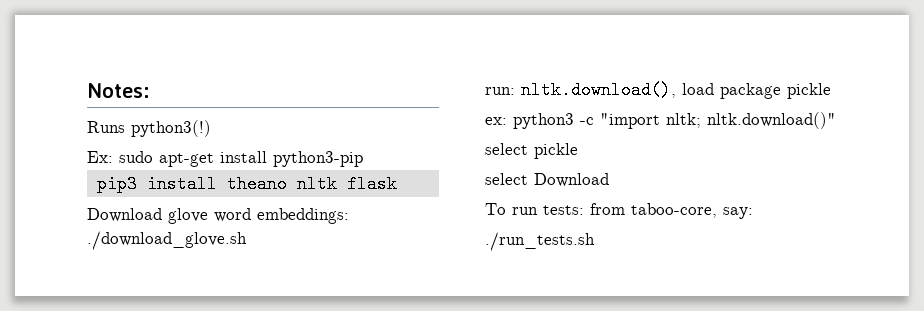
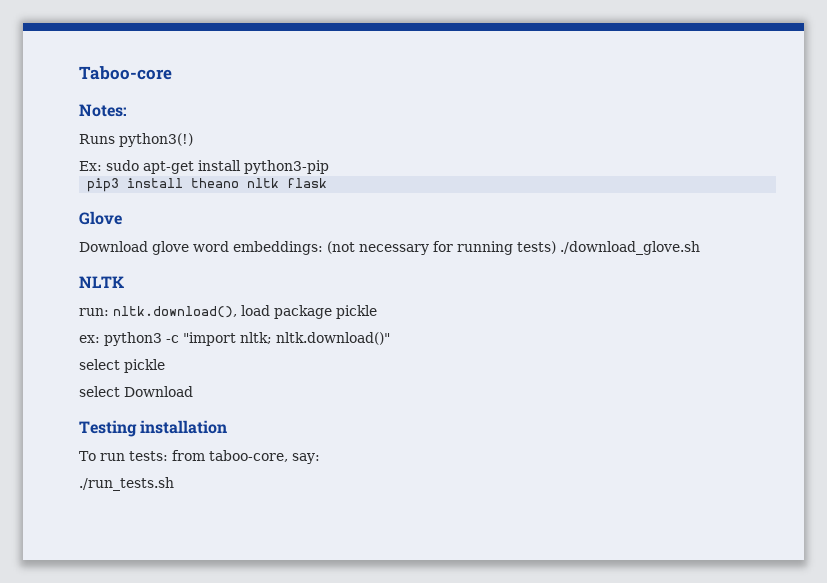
(87, 90) none -> [79,66,172,80] Taboo-core //
(397, 184) none -> [79,211,122,225] // Glove
(349, 216) none -> [327,241,556,255] (not necessary for running tests)
(247, 240) none -> [79,276,124,288] // NLTK
(609, 180) none -> [79,420,228,437] // Testing installation

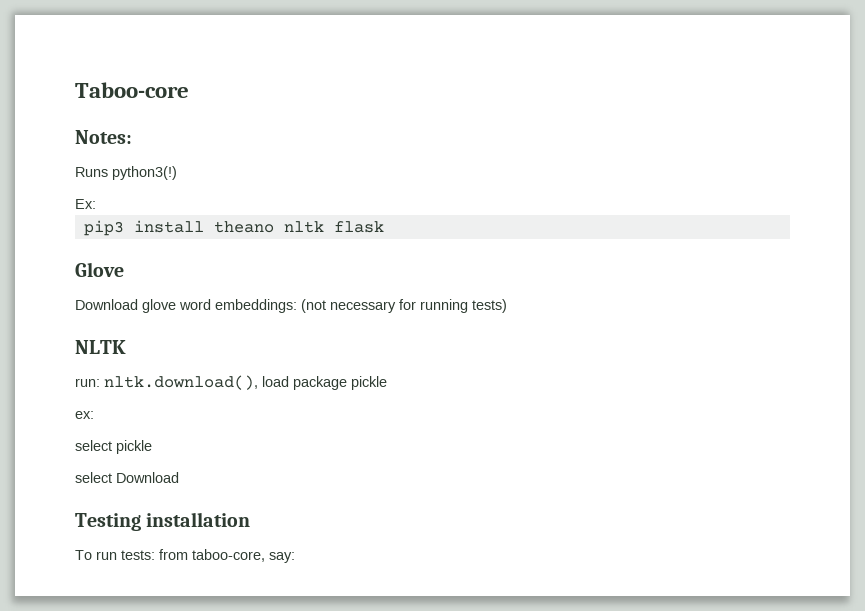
[106,160,329,174] sudo apt-get install python3-pip -> (96, 204) none
[560,241,700,255] ./download_glove.sh -> (507, 306) none
[104,332,390,346] python3 -c "import nltk; nltk.download()" -> (94, 415) none
[79,477,174,491] // ./run_tests.sh -> (295, 557) none

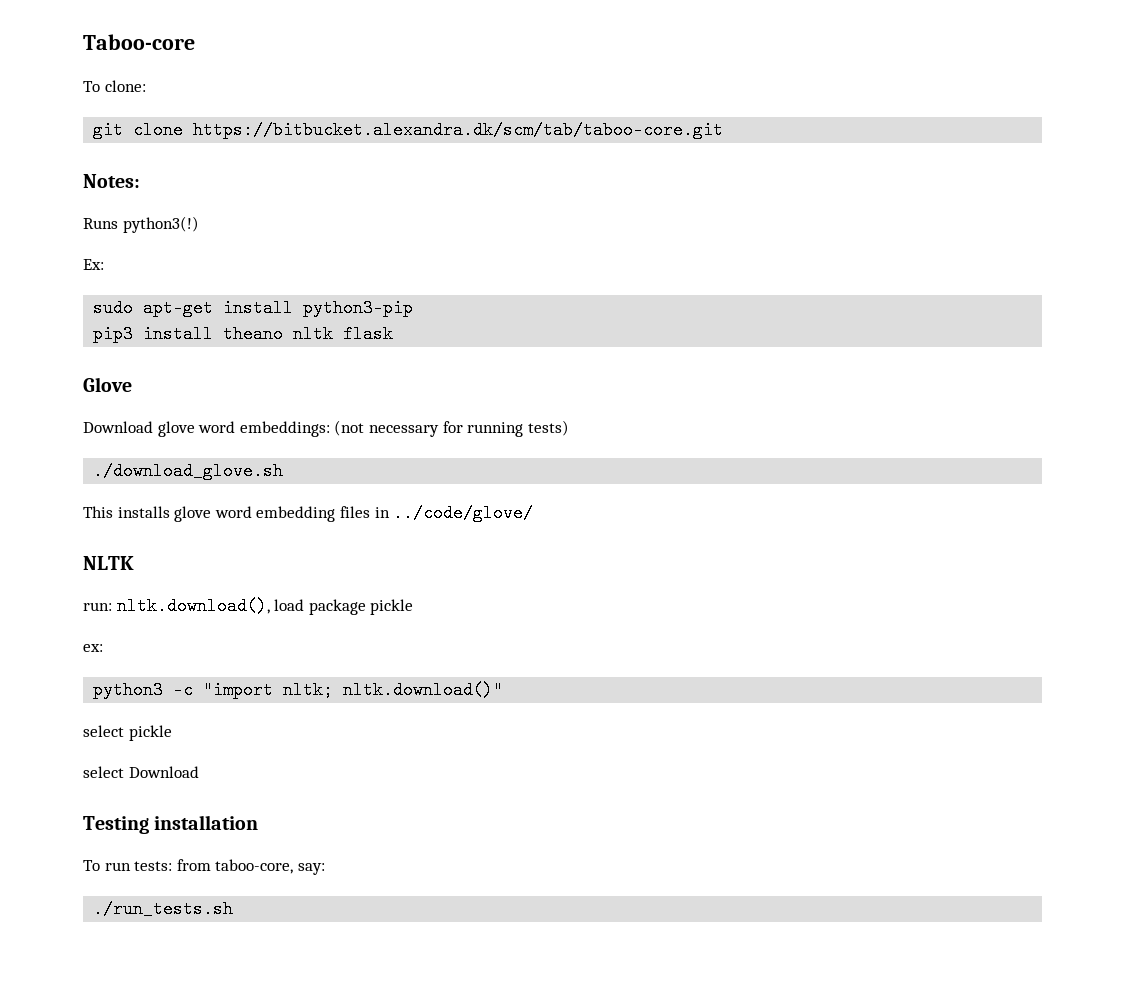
(189, 90) none -> [83,80,146,92] [93,121,724,139] // To clone: // git clone https://bitbucket.alexandra.dk/scm/tab/taboo-core.git
(96, 204) none -> [93,299,414,317] // sudo apt-get install python3-pip
(507, 306) none -> [93,462,284,480] [83,504,534,522] // ./download_glove.sh // This installs glove word embedding files in ../code/glove/
(94, 415) none -> [93,681,504,699] // python3 -c "import nltk; nltk.download()"
(295, 557) none -> [93,900,234,918] // ./run_tests.sh

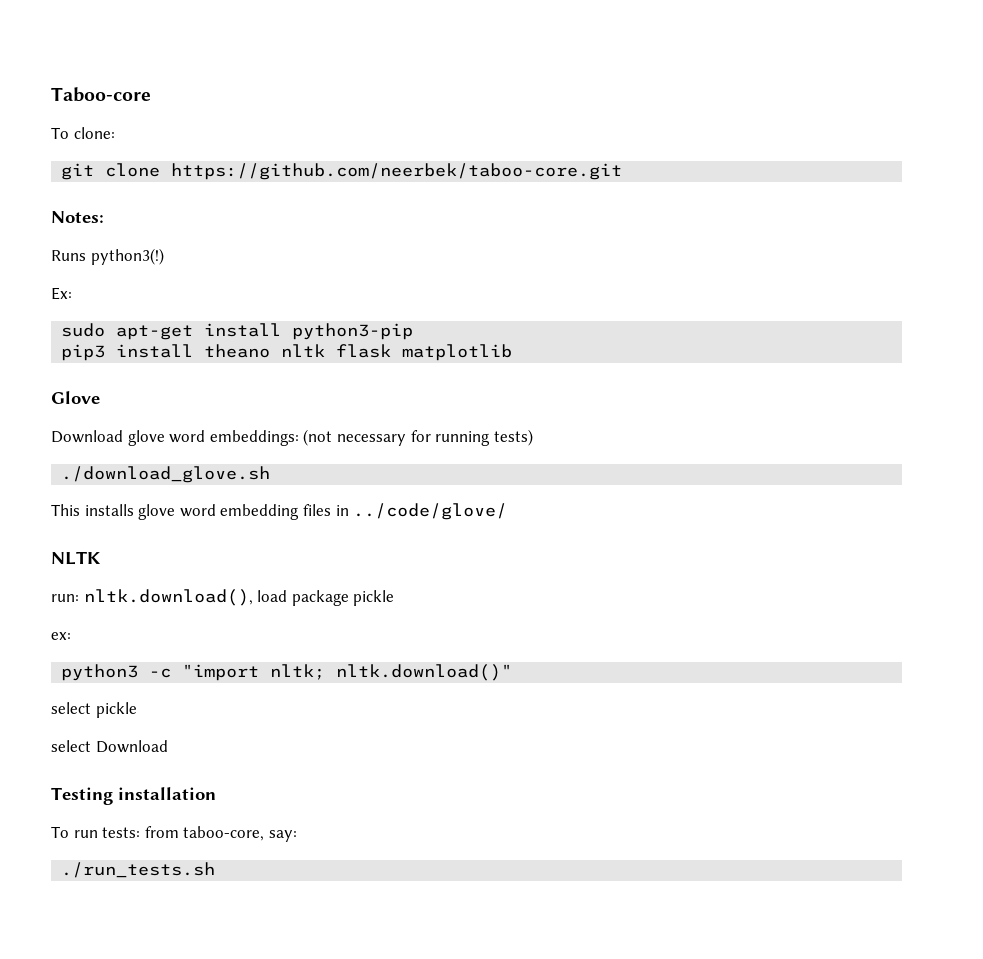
[193,121,724,139] https://bitbucket.alexandra.dk/scm/tab/taboo-core.git -> [171,163,623,180] https://github.com/neerbek/taboo-core.git
(394, 334) none -> [402,344,513,361] matplotlib

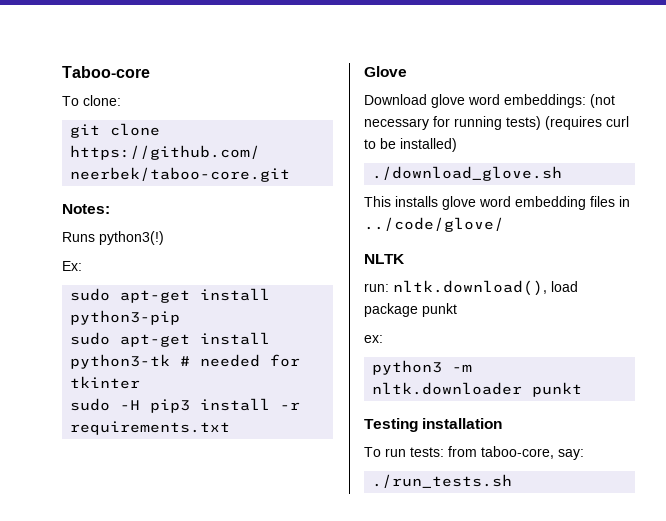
[61,344,513,361] pip3 install theano nltk flask matplotlib -> [70,332,271,347] [70,354,301,369] [70,376,141,389] [70,398,301,413] [70,421,231,435] sudo apt-get install python3-tk # needed for tkinter // sudo -H pip3 install -r requirements.txt
(533, 437) none -> [545,116,629,130] [364,138,457,152] (requires curl to be installed)
[353,590,395,606] pickle -> [422,303,457,317] punkt
[149,664,513,681] [51,702,137,718] [51,740,168,753] -c "import nltk; nltk.download()" // select pickle // select Download -> [452,364,473,372] [372,382,583,397] -m nltk.downloader punkt

